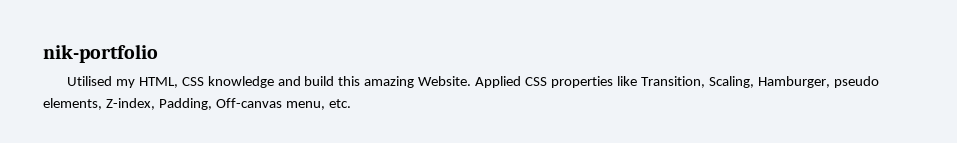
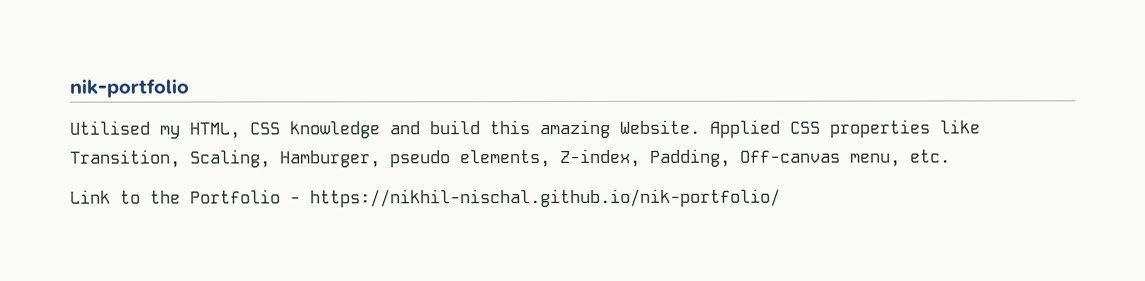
(351, 103) none -> [70,188,781,208] // Link to the Portfolio - https://nikhil-nischal.github.io/nik-portfolio/

